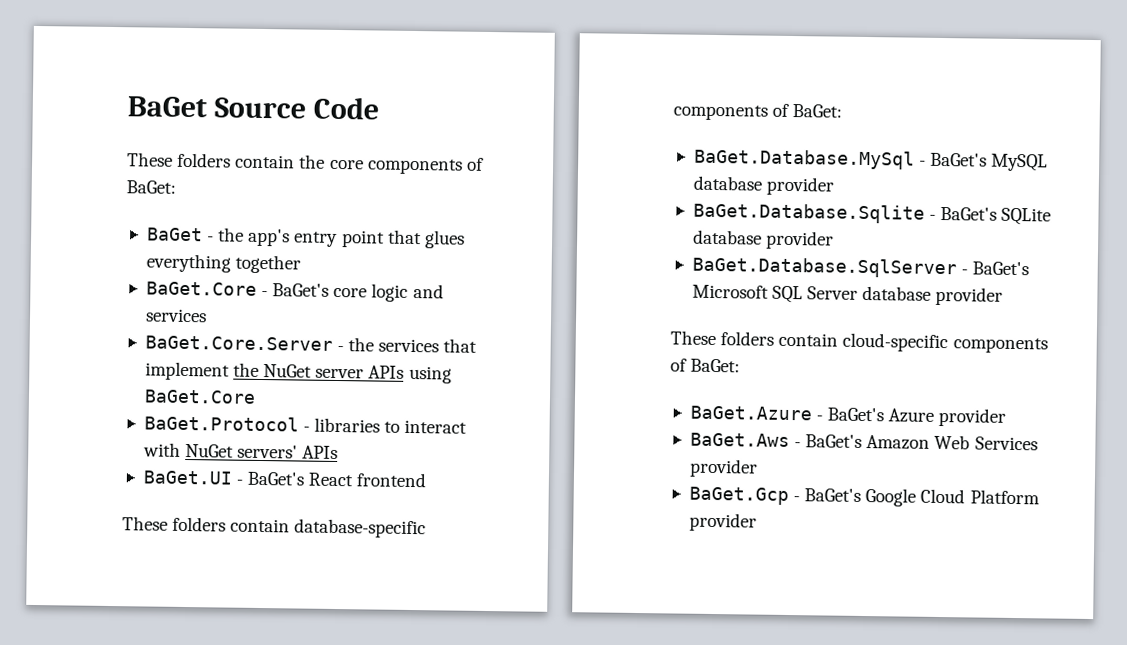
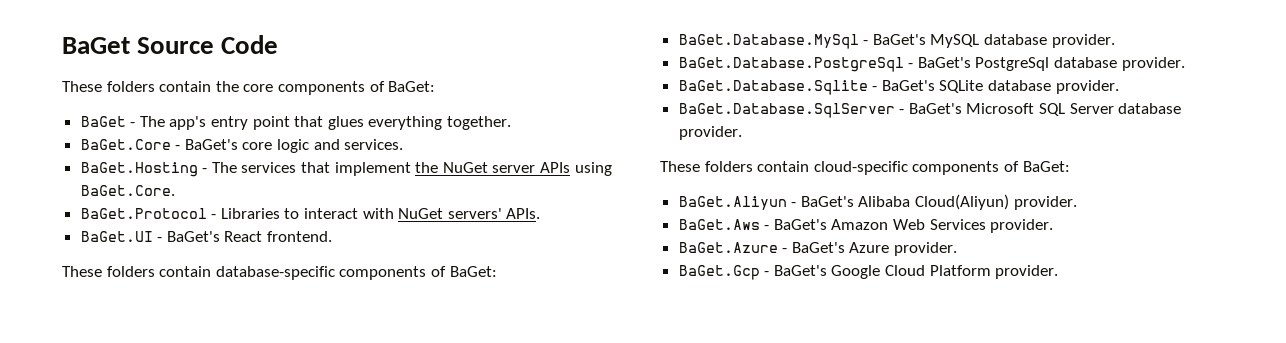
[218,227,245,242] the -> [139,116,165,127] The
[235,254,302,274] together -> [447,116,512,130] together.
[144,308,207,323] [144,335,375,352] services // BaGet.Core.Server - the -> [344,139,404,150] [80,162,237,177] services. // BaGet.Hosting - The
[143,389,256,404] BaGet.Core -> [80,185,175,196] BaGet.Core.
[314,417,381,433] libraries -> [220,208,280,219] Libraries
[302,445,339,460] APIs -> [506,208,541,219] APIs.
[356,472,427,488] frontend -> [267,231,333,242] frontend.
[766,176,835,196] provider -> [1051,34,1115,48] [678,57,1185,72] provider. // BaGet.Database.PostgreSql - BaGet's PostgreSql database provider.
[765,230,835,250] provider -> [1055,80,1119,94] provider.
[935,286,1004,306] provider -> [678,126,742,140] provider.
[689,405,1007,427] BaGet.Azure - BaGet's Azure provider -> [678,194,1077,210] BaGet.Aliyun - BaGet's Alibaba Cloud(Aliyun) provider.
[688,458,758,478] provider -> [990,219,1054,233] [678,242,958,256] provider. // BaGet.Azure - BaGet's Azure provider.
[688,512,757,532] provider -> [995,265,1059,279] provider.

